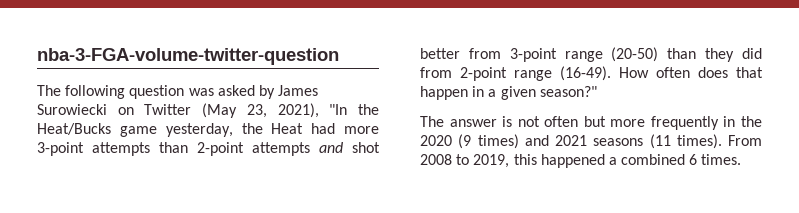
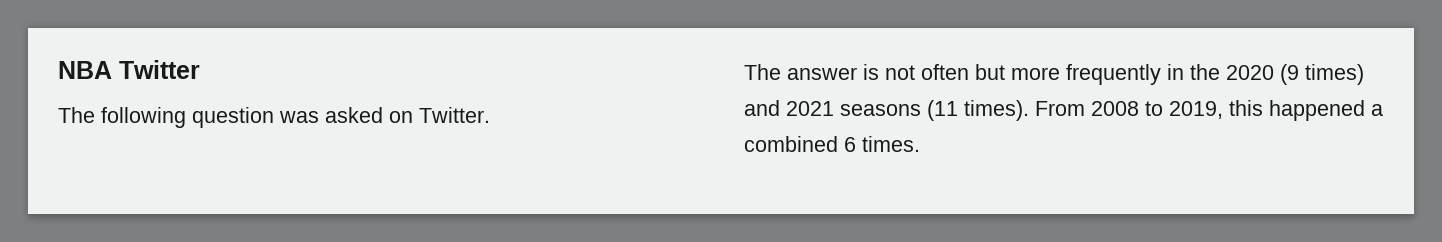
[37,48,339,65] nba-3-FGA-volume-twitter-question -> [58,60,200,79] NBA Twitter
[258,85,319,99] [37,103,379,118] [37,123,379,137] [37,142,380,156] [420,47,762,62] [420,66,763,81] [420,86,597,100] by James Surowiecki on Twitter (May 23, 2021), "In the Heat/Bucks game yesterday, the Heat had more 3-point attempts than 2-point attempts and shot better from 3-point range (20-50) than they did from 2-point range (16-49). How often does that happen in a given season?" -> [389,107,490,123] on Twitter.

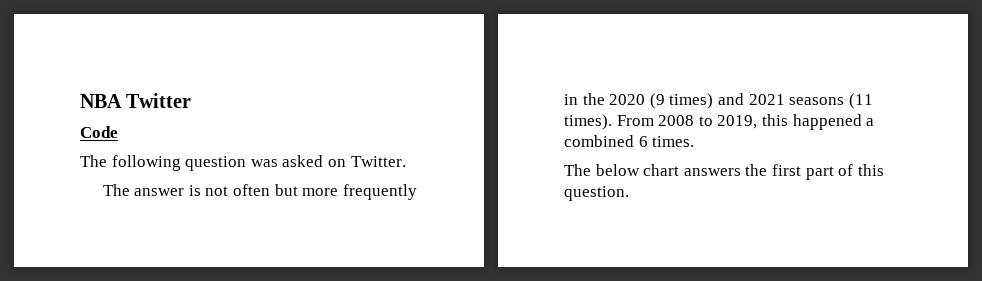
(200, 69) none -> [80,126,118,138] // Code
(920, 144) none -> [564,164,884,180] [564,186,629,201] // The below chart answers the first part of this question.

